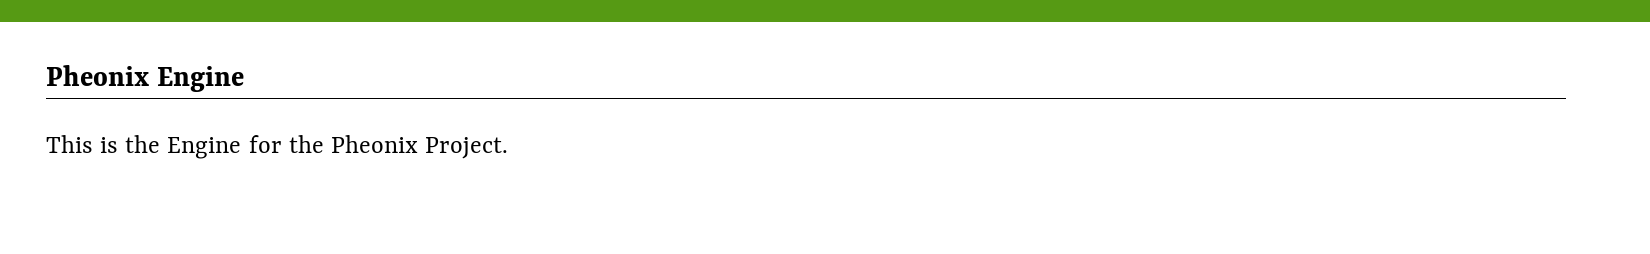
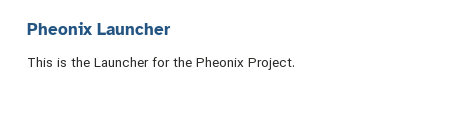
[46,65,245,92] Pheonix Engine -> [27,22,171,35] Pheonix Launcher
[167,137,242,159] Engine -> [94,57,149,67] Launcher

